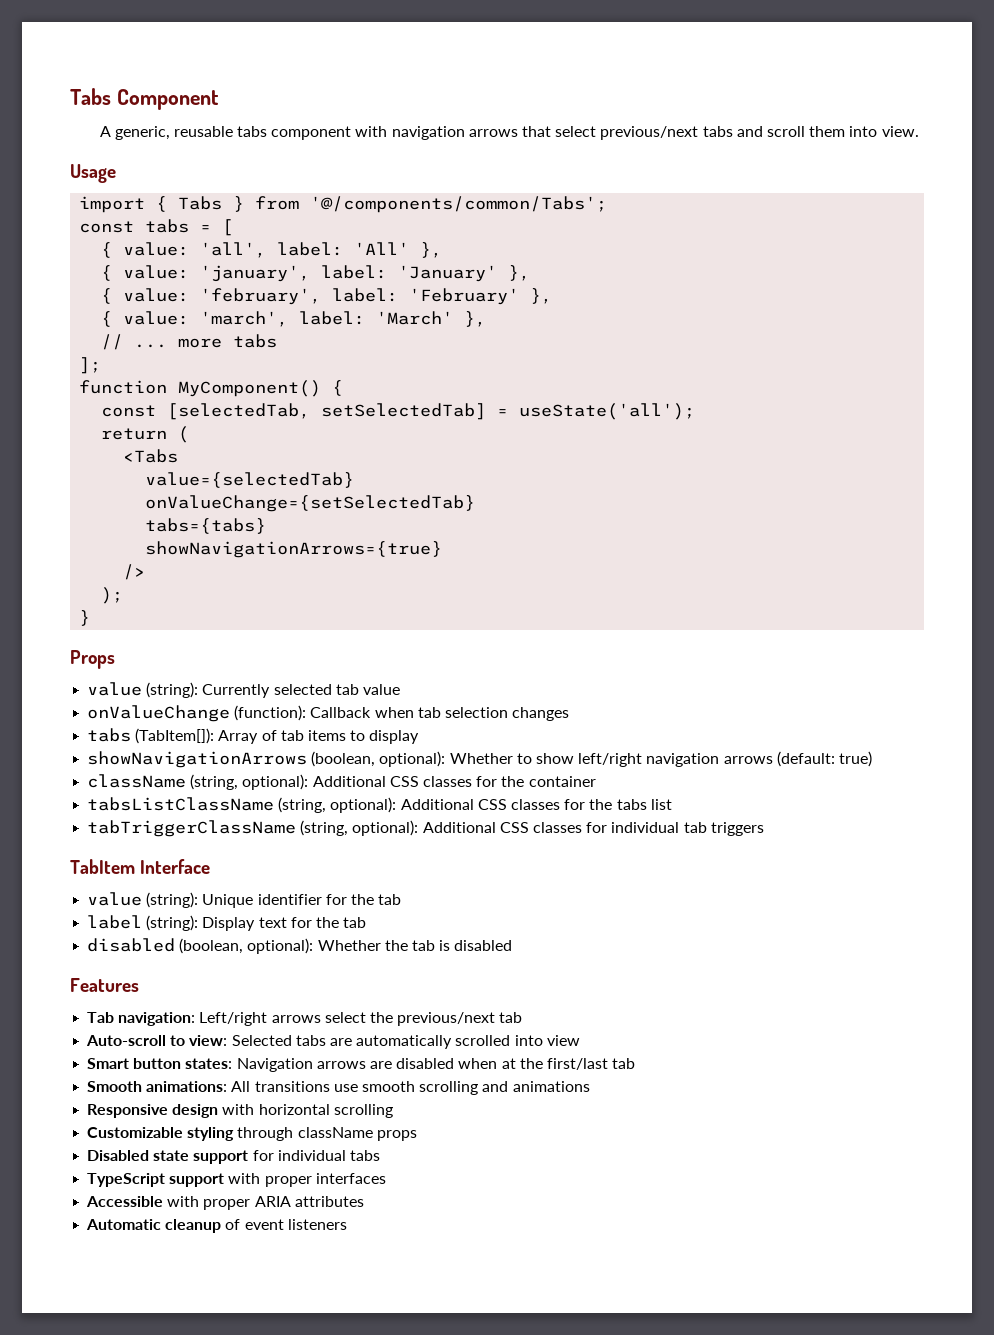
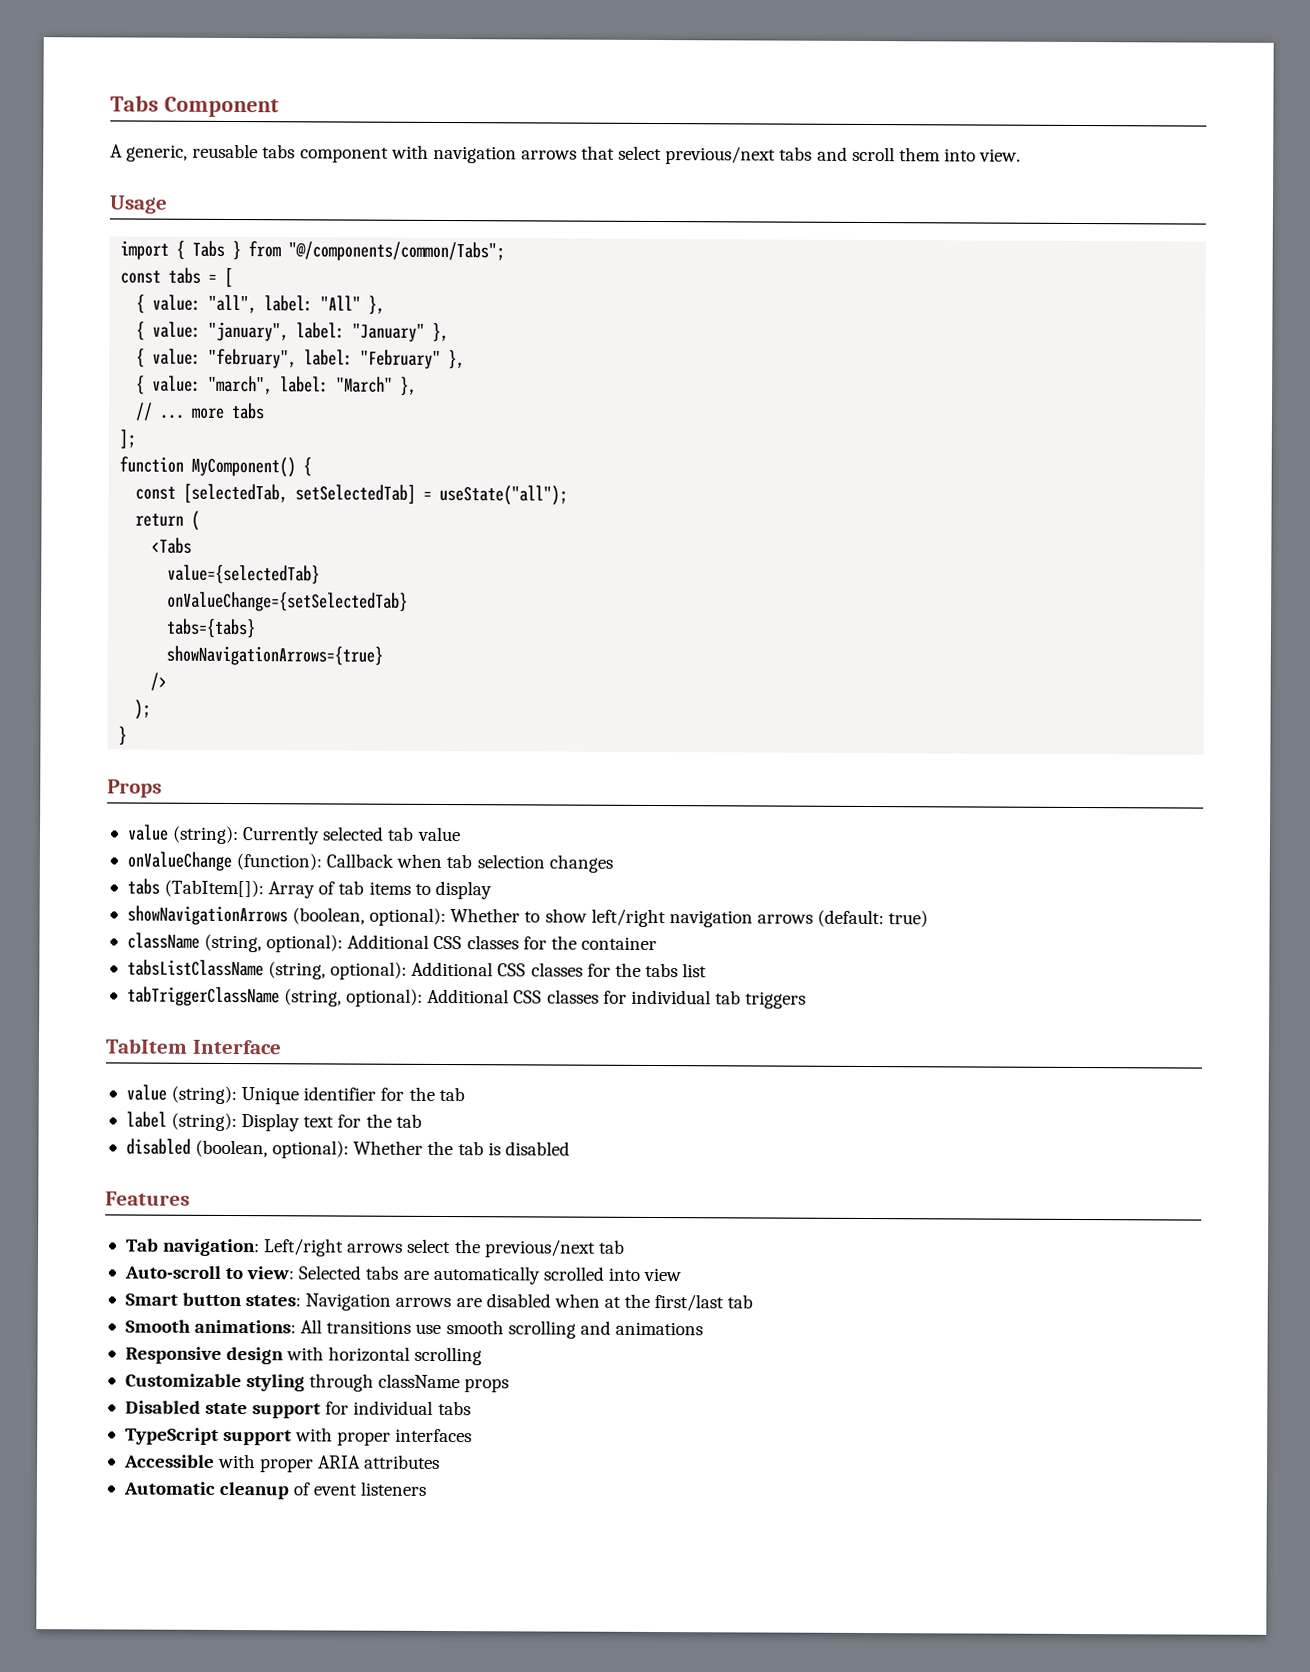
[310,196,608,213] '@/components/common/Tabs'; -> [288,241,506,262] "@/components/common/Tabs";
[200,242,443,258] [101,265,531,282] [101,288,553,305] [101,311,454,327] 'all', label: 'All' }, // { value: 'january', label: 'January' }, // { value: 'february', label: 'February' }, // { value: 'march', label: 'March' -> [208,294,386,315] [136,321,450,343] [136,348,466,370] [136,375,394,395] "all", label: "All" }, // { value: "january", label: "January" }, // { value: "february", label: "February" }, // { value: "march", label: "March"
[519,403,696,420] useState('all'); -> [439,484,569,506] useState("all");

